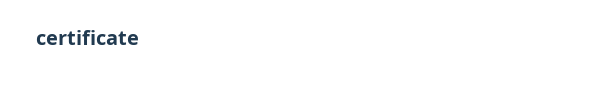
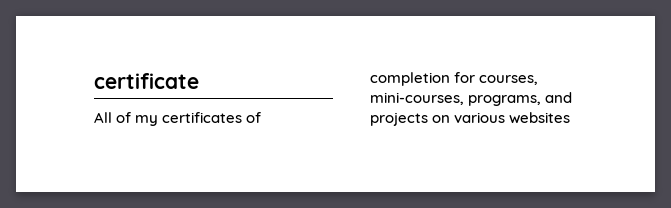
(139, 37) none -> [94,112,262,126] [370,72,539,86] [370,92,573,106] [370,112,571,126] // All of my certificates of completion for courses, mini-courses, programs, and projects on various websites

